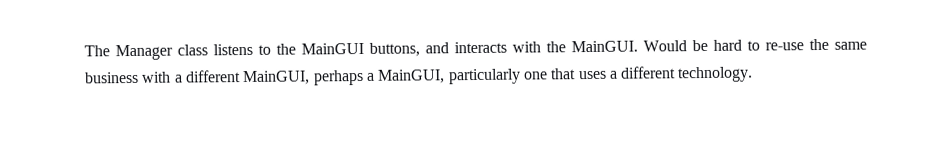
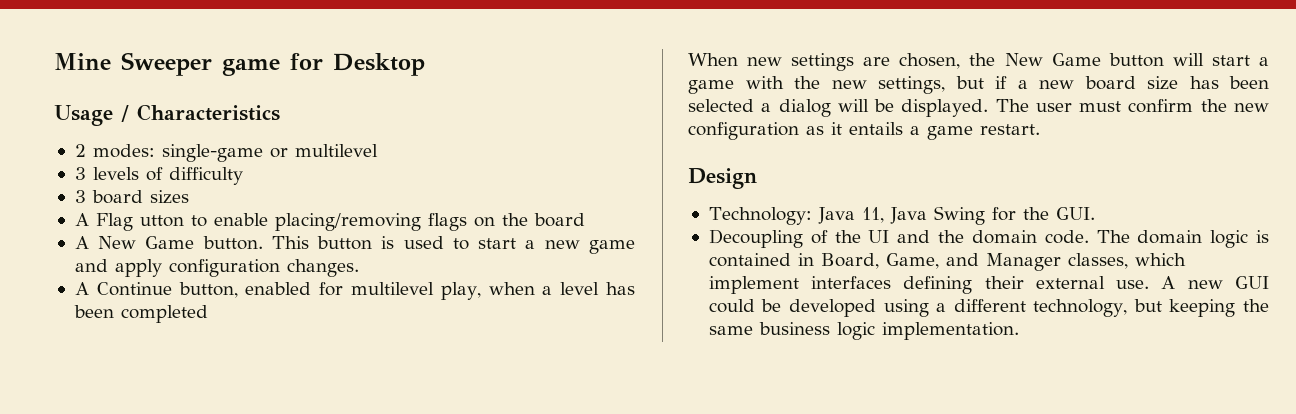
[84,38,867,61] [84,66,754,86] The Manager class listens to the MainGUI buttons, and interacts with the MainGUI. Would be hard to re-use the same business with a different MainGUI, perhaps a MainGUI, particularly one that uses a different technology. -> [54,52,425,76] [54,104,280,126] [74,144,378,162] [74,167,243,185] [74,190,189,204] [74,213,585,231] [74,236,635,254] [74,259,359,277] [74,282,636,300] [73,305,208,323] [688,53,1269,71] [688,76,1269,94] [688,99,1269,117] [688,122,1040,140] [688,168,757,189] [708,206,1095,225] [708,229,1269,248] [708,253,1186,271] [708,276,1269,294] [708,299,1269,317] [708,322,1019,340] Mine Sweeper game for Desktop // Usage / Characteristics // 2 modes: single-game or multilevel // 3 levels of difficulty // 3 board sizes // A Flag utton to enable placing/removing flags on the board // A New Game button. This button is used to start a new game and apply configuration changes. // A Continue button, enabled for multilevel play, when a level has been completed // When new settings are chosen, the New Game button will start a game with the new settings, but if a new board size has been selected a dialog will be displayed. The user must confirm the new configuration as it entails a game restart. // Design // Technology: Java 11, Java Swing for the GUI. // Decoupling of the UI and the domain code. The domain logic is contained in Board, Game, and Manager classes, which implement interfaces defining their external use. A new GUI could be developed using a different technology, but keeping the same business logic implementation.

